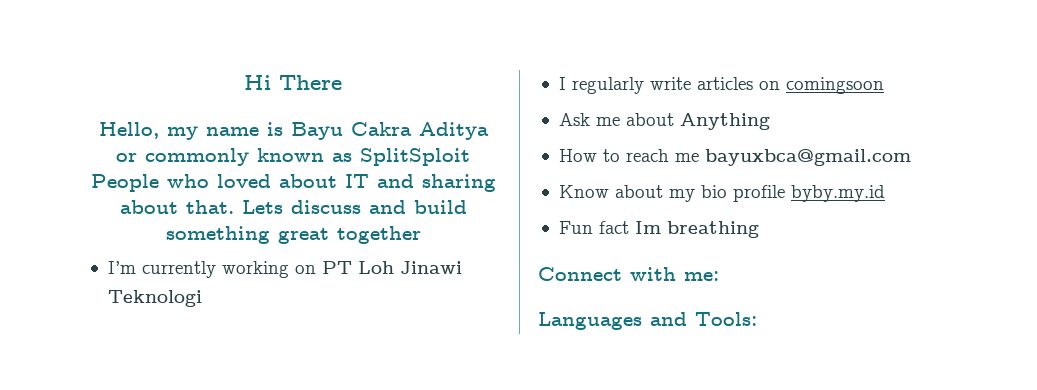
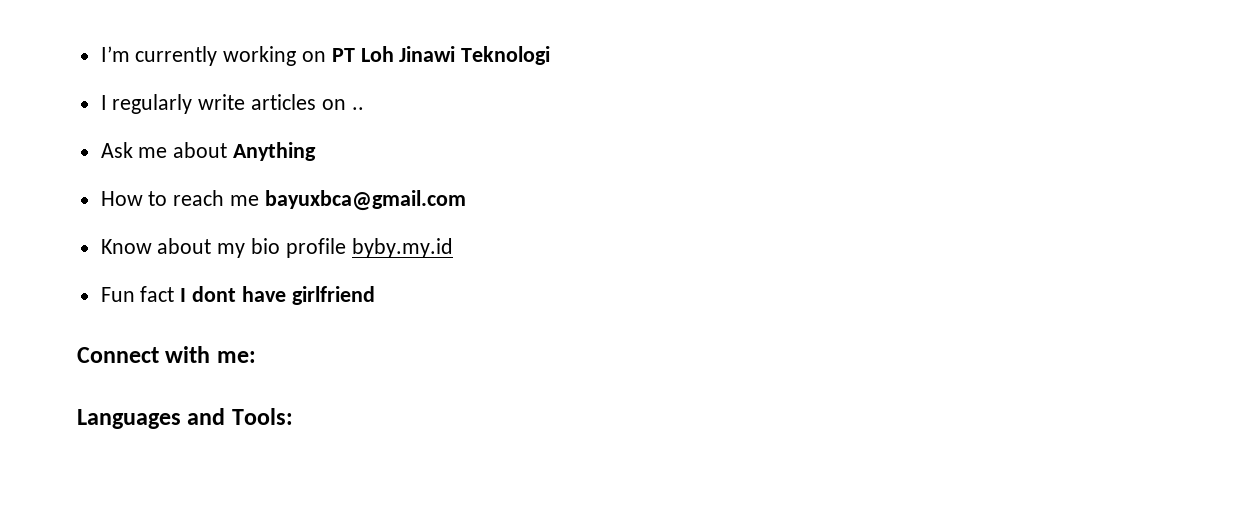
[244,75,342,90] [98,122,489,140] [116,148,470,166] [90,174,496,192] [119,200,467,214] [165,226,421,244] Hi There // Hello, my name is Bayu Cakra Aditya or commonly known as SplitSploit People who loved about IT and sharing about that. Lets discuss and build something great together // -> (100, 54) none
[785,77,884,94] comingsoon -> [351,107,364,110] ..
[634,221,759,238] Im breathing -> [180,286,375,305] I dont have girlfriend

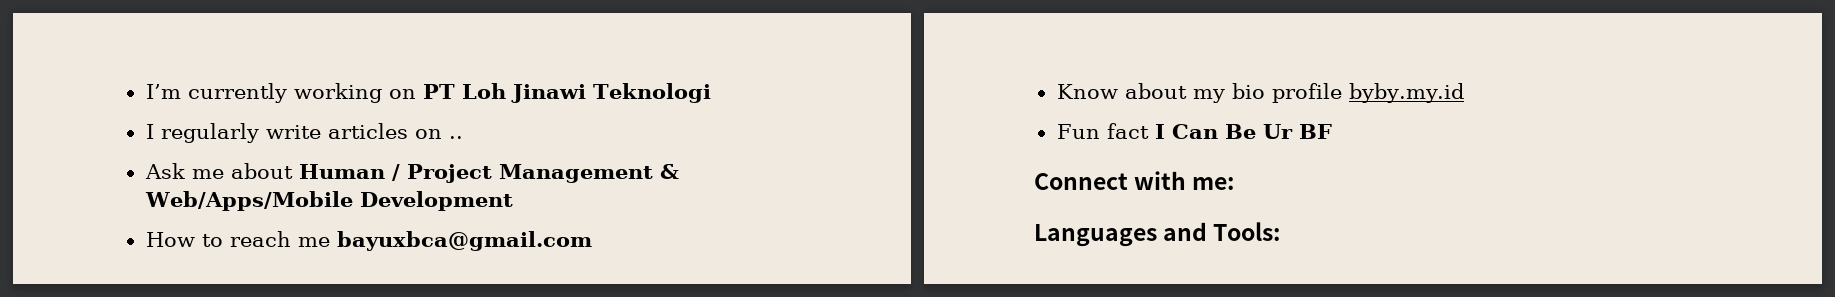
[233,142,317,161] Anything -> [298,164,679,183] [144,191,513,211] Human / Project Management & Web/Apps/Mobile Development
[192,286,375,305] dont have girlfriend -> [1171,124,1332,139] Can Be Ur BF

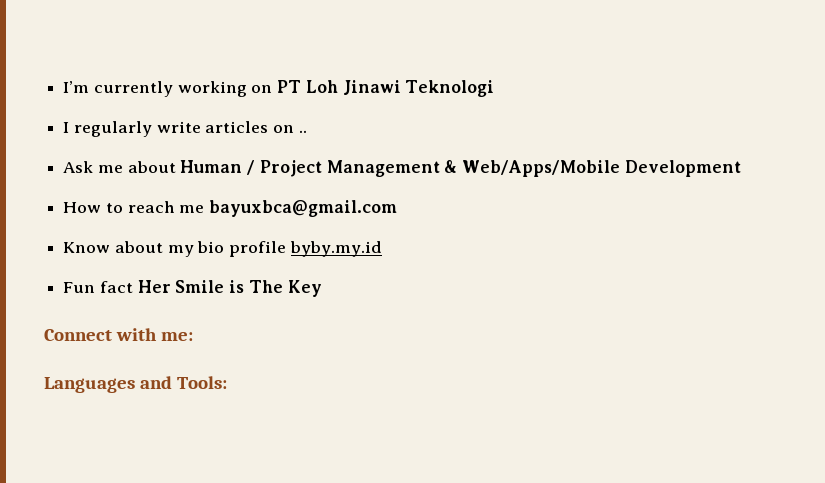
[1154,124,1332,139] I Can Be Ur BF -> [137,280,322,297] Her Smile is The Key

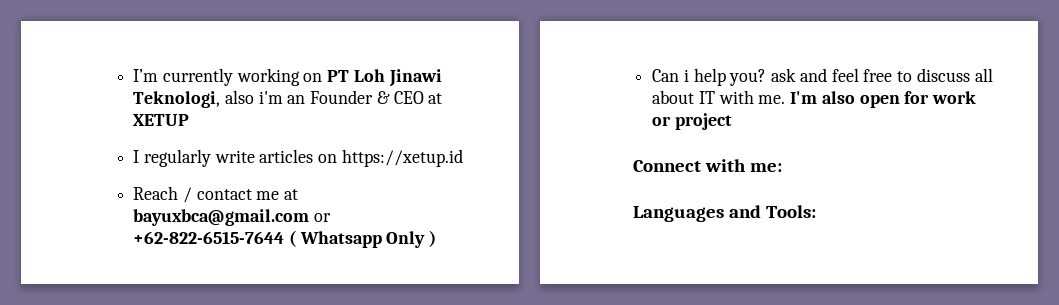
[405,80,495,97] Teknologi -> [133,90,443,108] [133,114,190,126] Teknologi, also i'm an Founder & CEO at XETUP
[298,130,307,133] [63,160,741,177] [63,200,398,217] [63,241,382,257] [63,280,322,297] .. // Ask me about Human / Project Management & Web/Apps/Mobile Development // How to reach me bayuxbca@gmail.com // Know about my bio profile byby.my.id // Fun fact Her Smile is The Key -> [341,149,463,167] [133,186,299,203] [133,209,331,226] [133,230,437,248] [652,68,993,86] [652,90,977,108] [652,113,732,130] https://xetup.id // Reach / contact me at bayuxbca@gmail.com or +62-822-6515-7644 ( Whatsapp Only ) // Can i help you? ask and feel free to discuss all about IT with me. I'm also open for work or project

